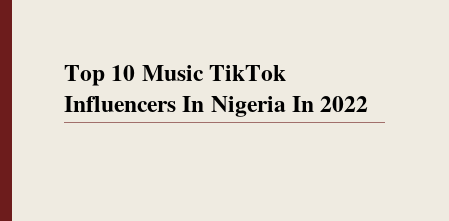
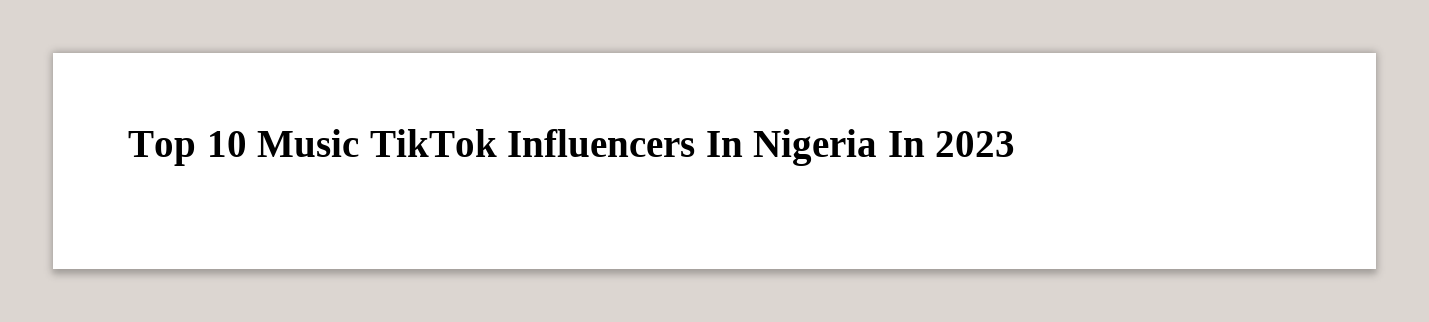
[320,96,369,112] 2022 -> [935,131,1016,157] 2023

